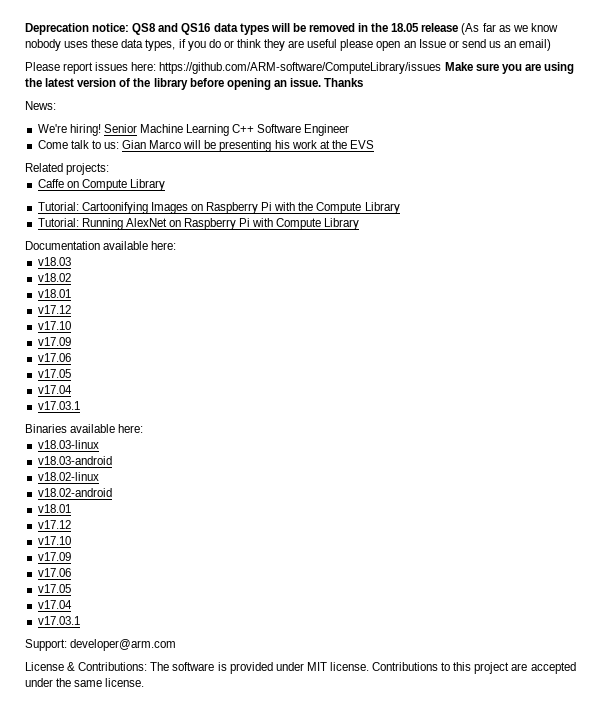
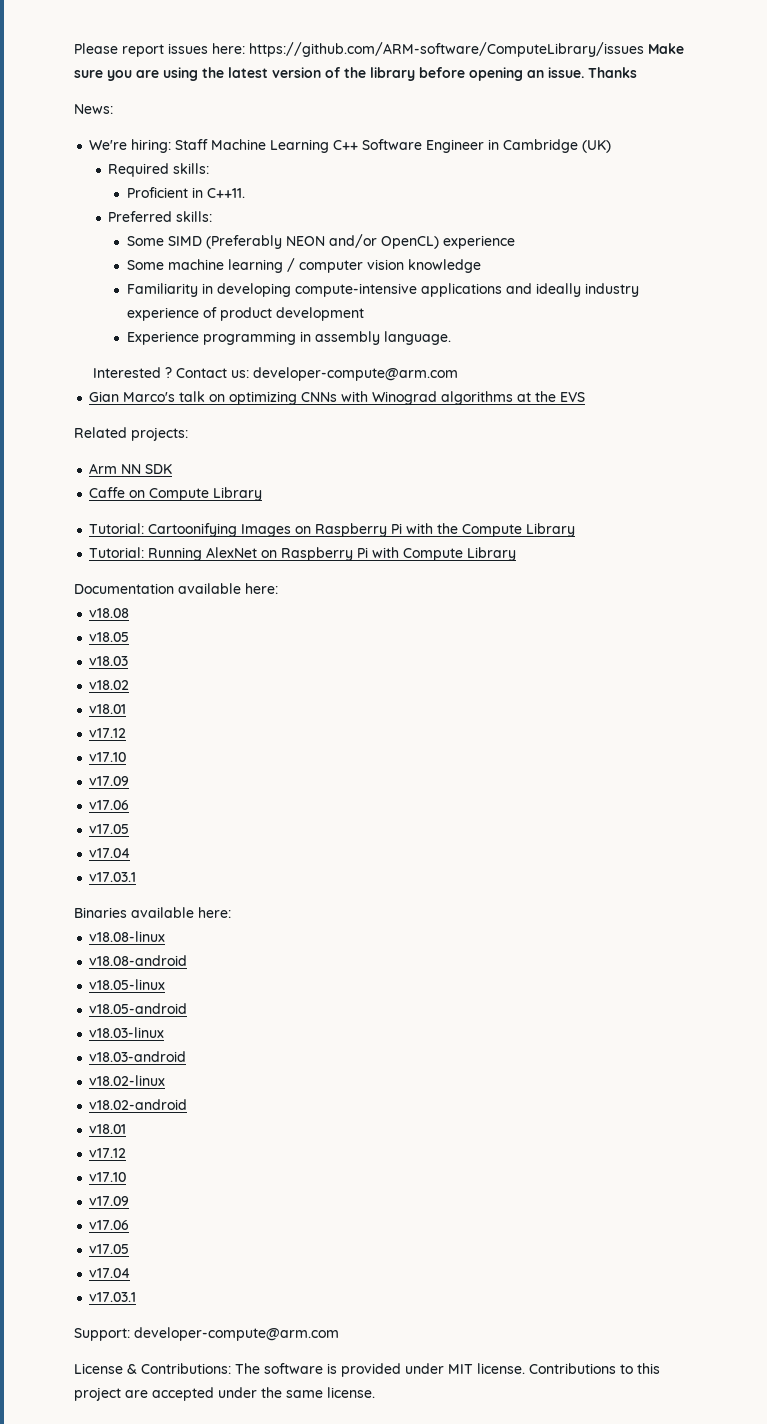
[25,23,558,35] [25,39,552,51] Deprecation notice: QS8 and QS16 data types will be removed in the 18.05 release (As far as we know nobody uses these data types, if you do or think they are useful please open an Issue or send us an email) // -> (74, 48) none
[69,124,137,136] hiring! Senior -> [131,139,209,153] hiring: Staff
[37,140,317,152] // Come talk to us: Gian Marco will be presenting his work -> [488,139,612,153] [108,163,210,177] [126,187,245,198] [108,211,213,222] [126,234,515,249] [126,258,481,273] [126,283,639,297] [126,307,364,321] [126,331,451,345] [92,367,458,381] [89,391,514,405] in Cambridge (UK) // Required skills: // Proficient in C++11. // Preferred skills: // Some SIMD (Preferably NEON and/or OpenCL) experience // Some machine learning / computer vision knowledge // Familiarity in developing compute-intensive applications and ideally industry experience of product development // Experience programming in assembly language. // Interested ? Contact us: developer-compute@arm.com // Gian Marco's talk on optimizing CNNs with Winograd algorithms
(110, 169) none -> [89,463,173,474] // Arm NN SDK
(177, 245) none -> [89,608,130,618] [89,632,130,642] // v18.08 // v18.05
(144, 428) none -> [89,931,166,942] [89,955,188,966] [89,979,166,990] [89,1003,188,1014] // v18.08-linux // v18.08-android // v18.05-linux // v18.05-android
[70,639,177,651] developer@arm.com -> [134,1327,339,1341] developer-compute@arm.com

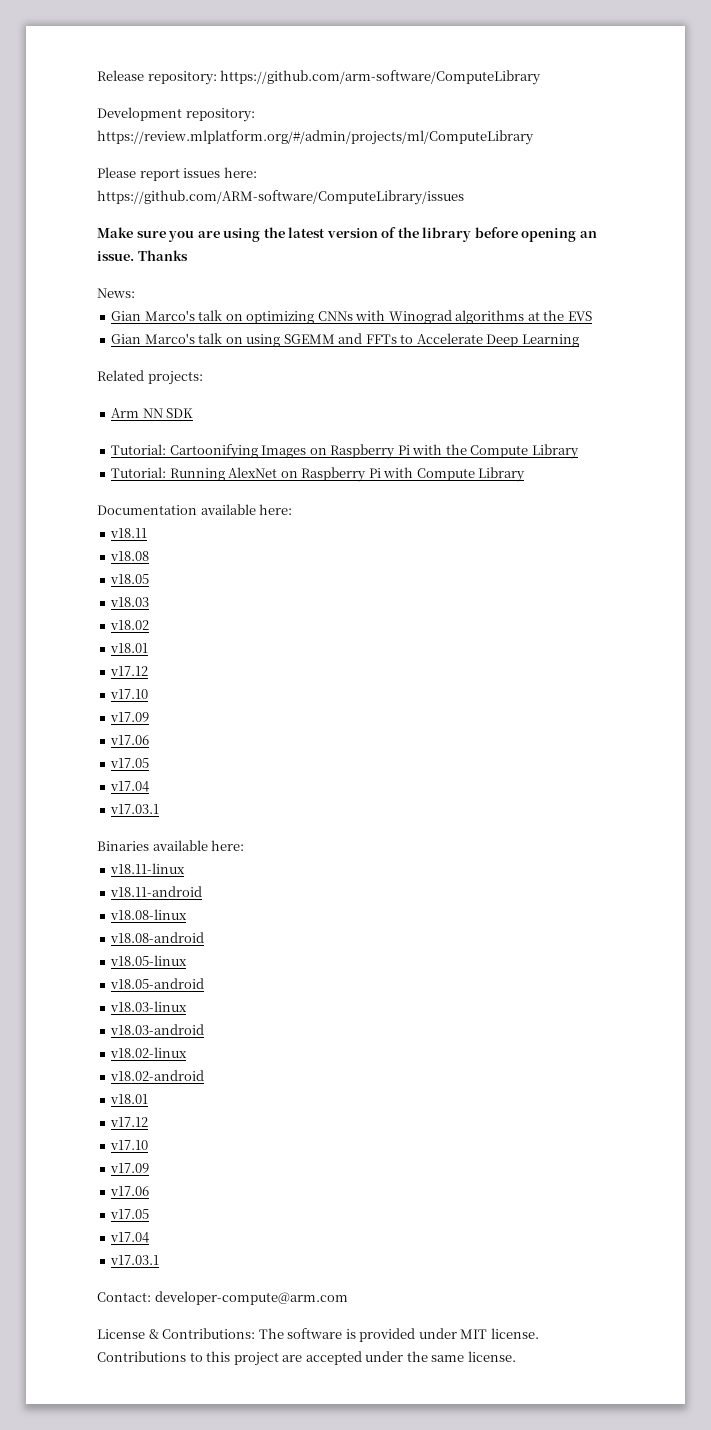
(74, 48) none -> [97,70,542,85] [97,107,255,122] [97,130,534,145] Release repository: https://github.com/arm-software/ComputeLibrary // Development repository: https://review.mlplatform.org/#/admin/projects/ml/ComputeLibrary //
(644, 49) none -> (464, 197) //
[89,139,612,153] [108,163,210,177] [126,187,245,198] [108,211,213,222] [126,234,515,249] [126,258,481,273] [126,283,639,297] [126,307,364,321] [126,331,451,345] [92,367,458,381] // We're hiring: Staff Machine Learning C++ Software Engineer in Cambridge (UK) // Required skills: // Proficient in C++11. // Preferred skills: // Some SIMD (Preferably NEON and/or OpenCL) experience // Some machine learning / computer vision knowledge // Familiarity in developing compute-intensive applications and ideally industry experience of product development // Experience programming in assembly language. // Interested ? Contact us: developer-compute@arm.com -> (135, 293) none
(586, 397) none -> [111,333,579,347] // Gian Marco's talk on using SGEMM and FFTs to Accelerate Deep Learning
[89,487,263,501] // Caffe on Compute Library -> (194, 413) none
(278, 588) none -> [110,528,148,538] // v18.11
(231, 912) none -> [110,863,186,874] [110,886,203,897] // v18.11-linux // v18.11-android
[74,1328,130,1341] Support: -> [97,1292,151,1302] Contact:

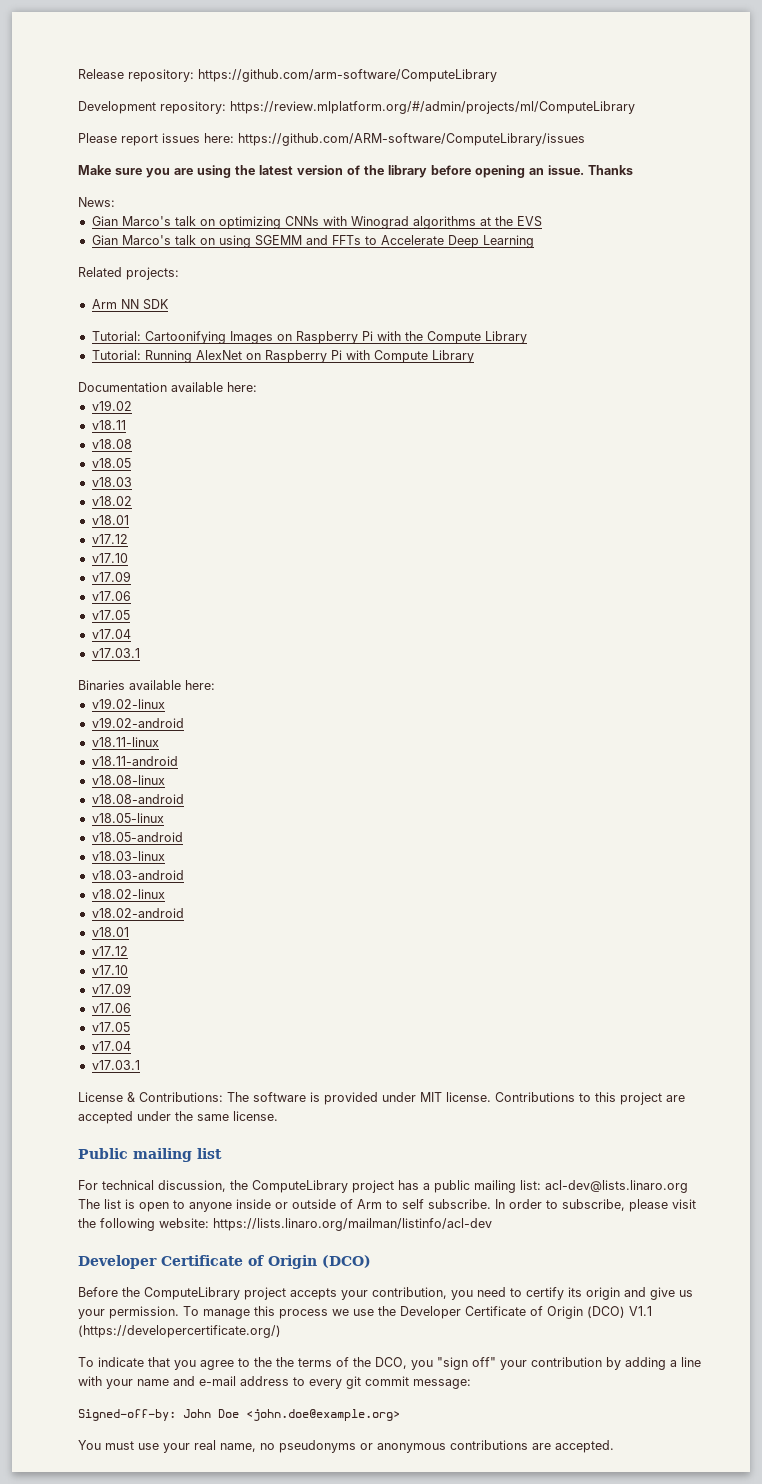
(293, 509) none -> [91,400,132,411] // v19.02
(245, 845) none -> [91,698,165,709] [91,717,184,728] // v19.02-linux // v19.02-android
[97,1291,348,1305] // Contact: developer-compute@arm.com -> (140, 1065) none
(516, 1356) none -> [78,1148,222,1162] [78,1180,688,1193] [78,1199,696,1212] [78,1218,492,1231] [78,1255,371,1269] [78,1287,693,1300] [78,1306,652,1319] [78,1325,281,1338] [78,1357,701,1370] [78,1376,471,1389] [78,1409,400,1421] [78,1440,614,1453] // Public mailing list // For technical discussion, the ComputeLibrary project has a public mailing list: acl-dev@lists.linaro.org The list is open to anyone inside or outside of Arm to self subscribe. In order to subscribe, please visit the following website: https://lists.linaro.org/mailman/listinfo/acl-dev // Developer Certificate of Origin (DCO) // Before the ComputeLibrary project accepts your contribution, you need to certify its origin and give us your permission. To manage this process we use the Developer Certificate of Origin (DCO) V1.1 (https://developercertificate.org/) // To indicate that you agree to the the terms of the DCO, you "sign off" your contribution by adding a line with your name and e-mail address to every git commit message: // Signed-off-by: John Doe <john.doe@example.org> // You must use your real name, no pseudonyms or anonymous contributions are accepted.

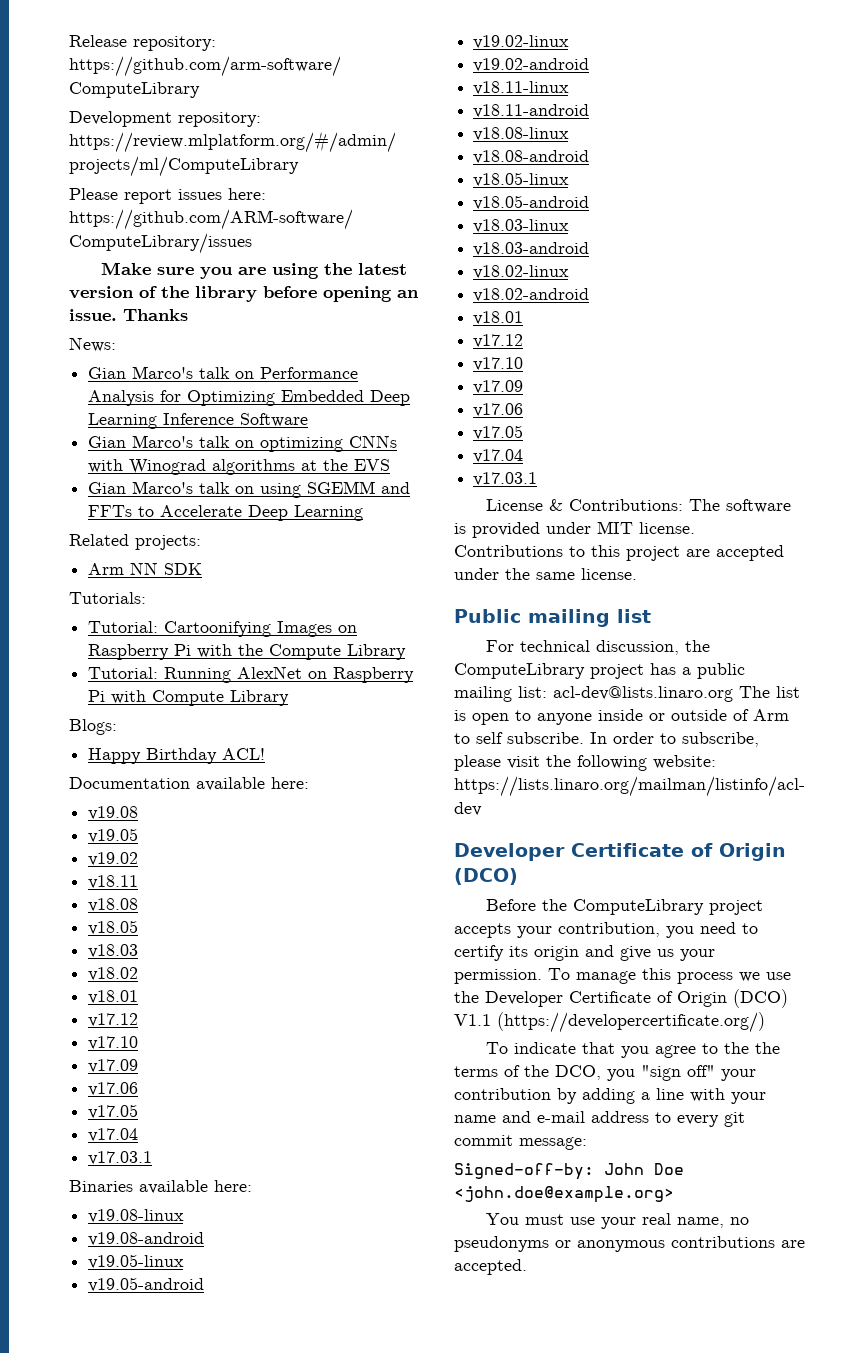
(115, 202) none -> [88,366,359,379] [88,390,411,406] [88,413,309,429] // Gian Marco's talk on Performance Analysis for Optimizing Embedded Deep Learning Inference Software
(169, 304) none -> [69,592,146,604] // Tutorials:
(474, 356) none -> [69,719,117,735] [88,748,266,764] // Blogs: // Happy Birthday ACL!
(257, 387) none -> [88,806,139,820] [88,828,139,843] // v19.08 // v19.05
(215, 685) none -> [88,1209,185,1223] [88,1232,205,1246] [88,1254,185,1269] [88,1277,205,1292] // v19.08-linux // v19.08-android // v19.05-linux // v19.05-android

